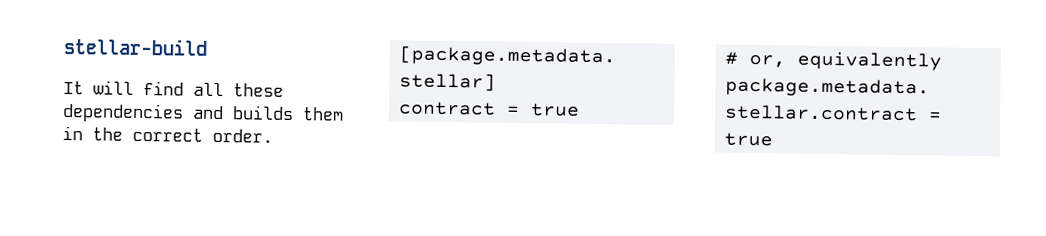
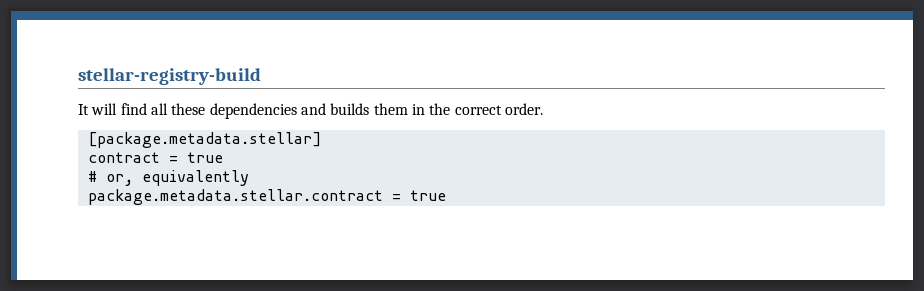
[63,37,207,56] stellar-build -> [78,68,261,85] stellar-registry-build

